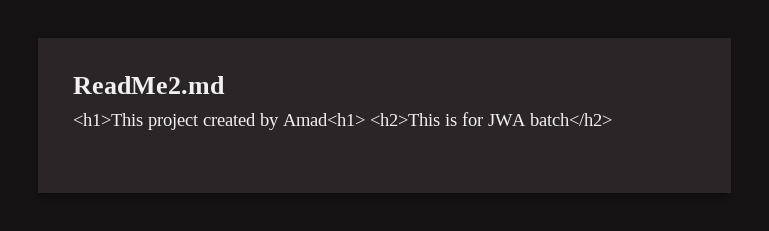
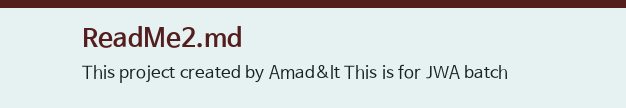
[73,113,143,126] <h1>This -> [82,65,115,79] This
[283,113,440,126] Amad<h1> <h2>This -> [268,65,378,79] Amad&lt This
[530,113,612,126] batch</h2> -> [464,65,509,79] batch

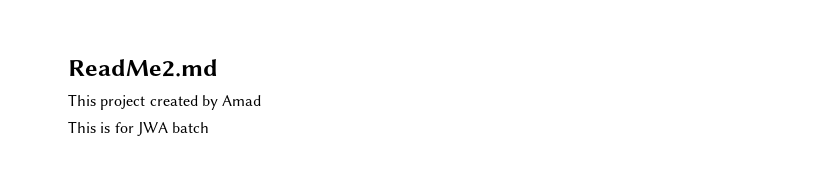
[268,65,340,79] Amad&lt -> [222,95,262,106] Amad //

